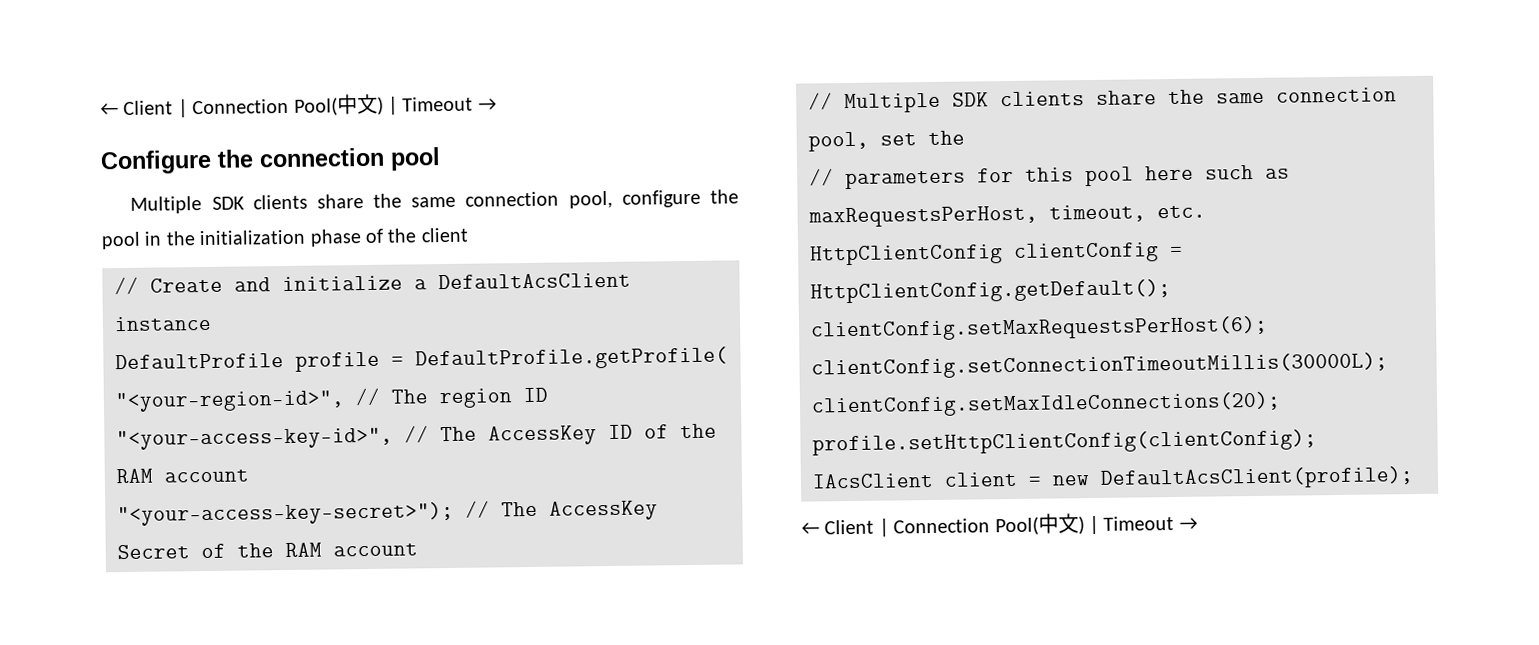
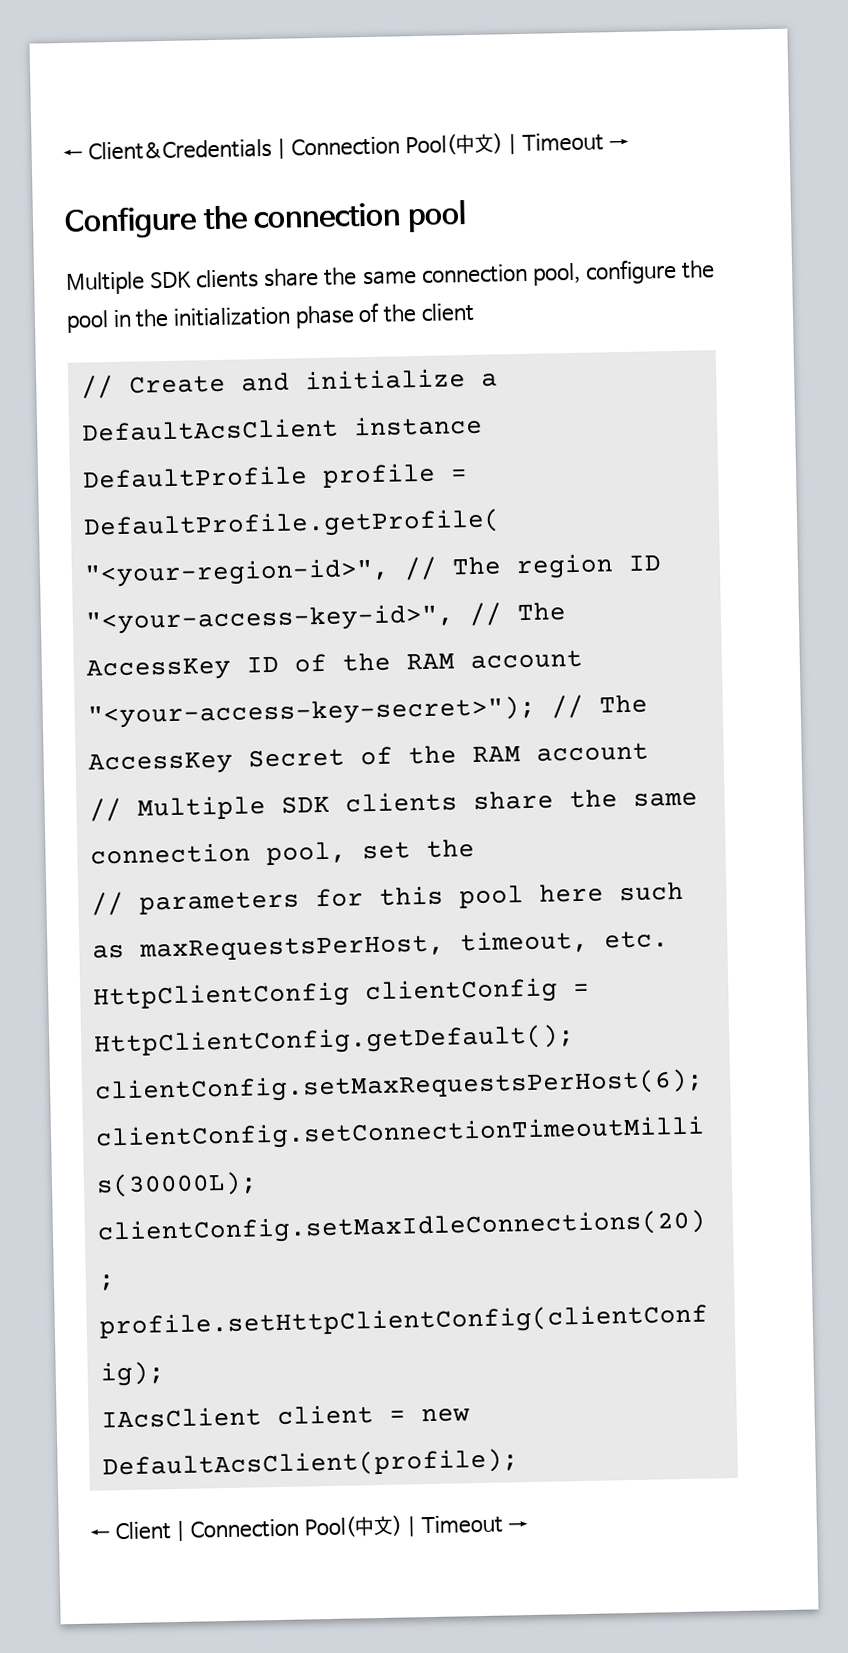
[100,100,174,116] ← Client -> [63,138,272,161] ← Client&Credentials

